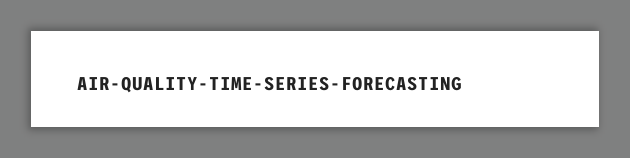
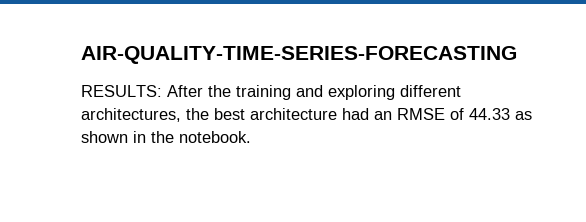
(462, 84) none -> [81,85,461,100] [81,108,532,122] [81,131,251,143] // RESULTS: After the training and exploring different architectures, the best architecture had an RMSE of 44.33 as shown in the notebook.

